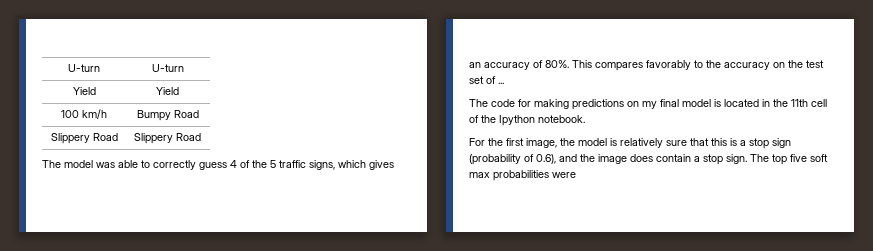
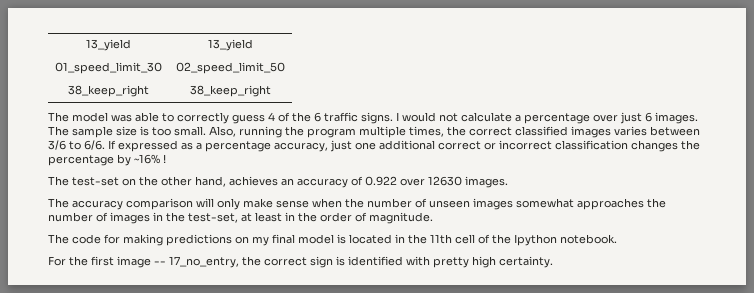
[68,64,100,72] [151,64,184,72] [72,87,96,95] [156,87,179,95] [61,109,107,119] [136,110,199,121] [50,133,118,144] [134,133,201,144] U-turn | U-turn // Yield | Yield // 100 km/h | Bumpy Road // Slippery Road | Slippery Road -> [86,39,131,51] [207,39,253,51] [55,62,162,74] [175,62,285,74] [68,85,149,97] [189,85,271,97] 13_yield | 13_yield // 01_speed_limit_30 | 02_speed_limit_50 // 38_keep_right | 38_keep_right
[270,160,394,170] [469,60,824,71] [469,76,504,84] 5 traffic signs, which gives an accuracy of 80%. This compares favorably to the accuracy on the test set of ... -> [314,112,698,124] [48,126,700,138] [48,140,700,152] [48,154,166,166] [48,176,508,188] [48,198,666,210] [48,212,433,224] 6 traffic signs. I would not calculate a percentage over just 6 images. The sample size is too small. Also, running the program multiple times, the correct classified images varies between 3/6 to 6/6. If expressed as a percentage accuracy, just one additional correct or incorrect classification changes the percentage by ~16% ! // The test-set on the other hand, achieves an accuracy of 0.922 over 12630 images. // The accuracy comparison will only make sense when the number of unseen images somewhat approaches the number of images in the test-set, at least in the order of magnitude.
[526,138,791,149] [469,154,828,165] [469,170,576,181] image, the model is relatively sure that this is a stop sign (probability of 0.6), and the image does contain a stop sign. The top five soft max probabilities were -> [117,256,553,268] image -- 17_no_entry, the correct sign is identified with pretty high certainty.

